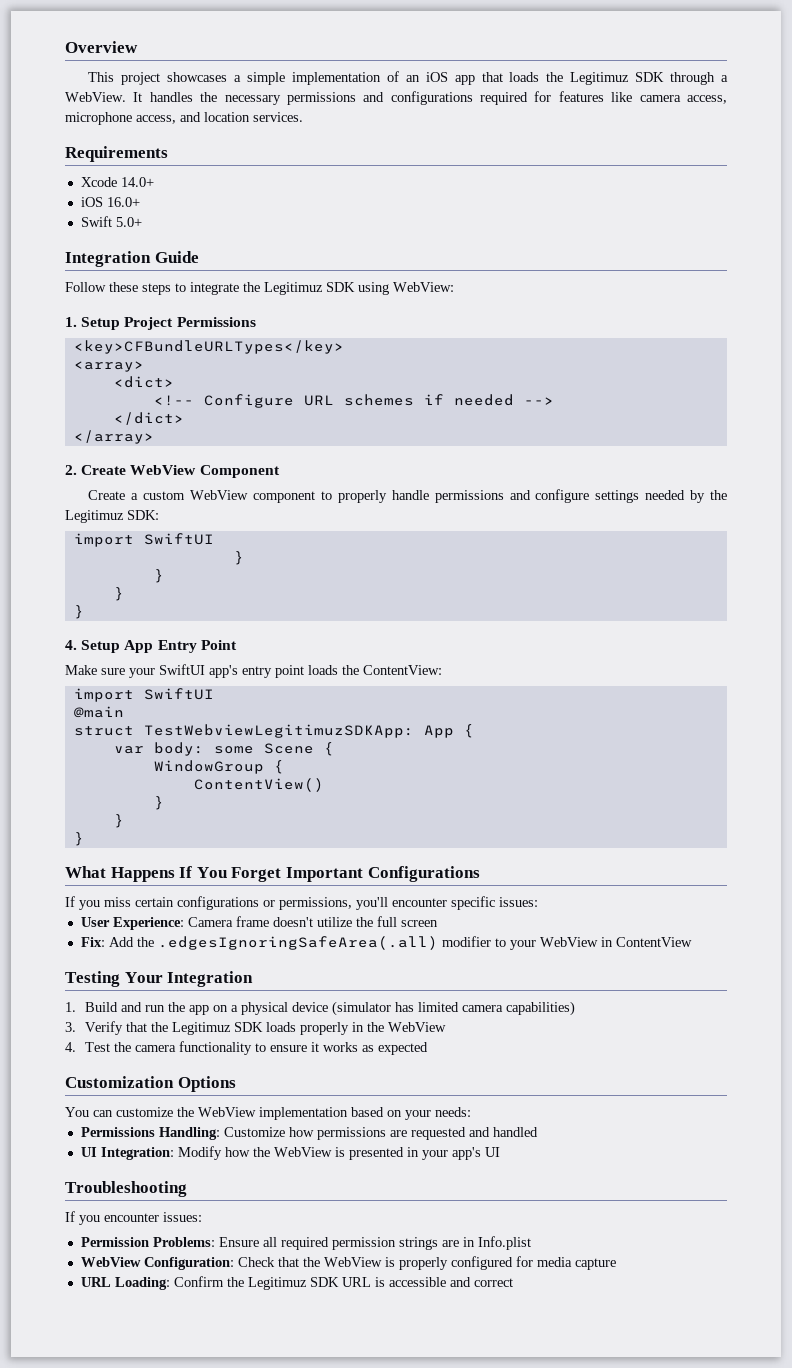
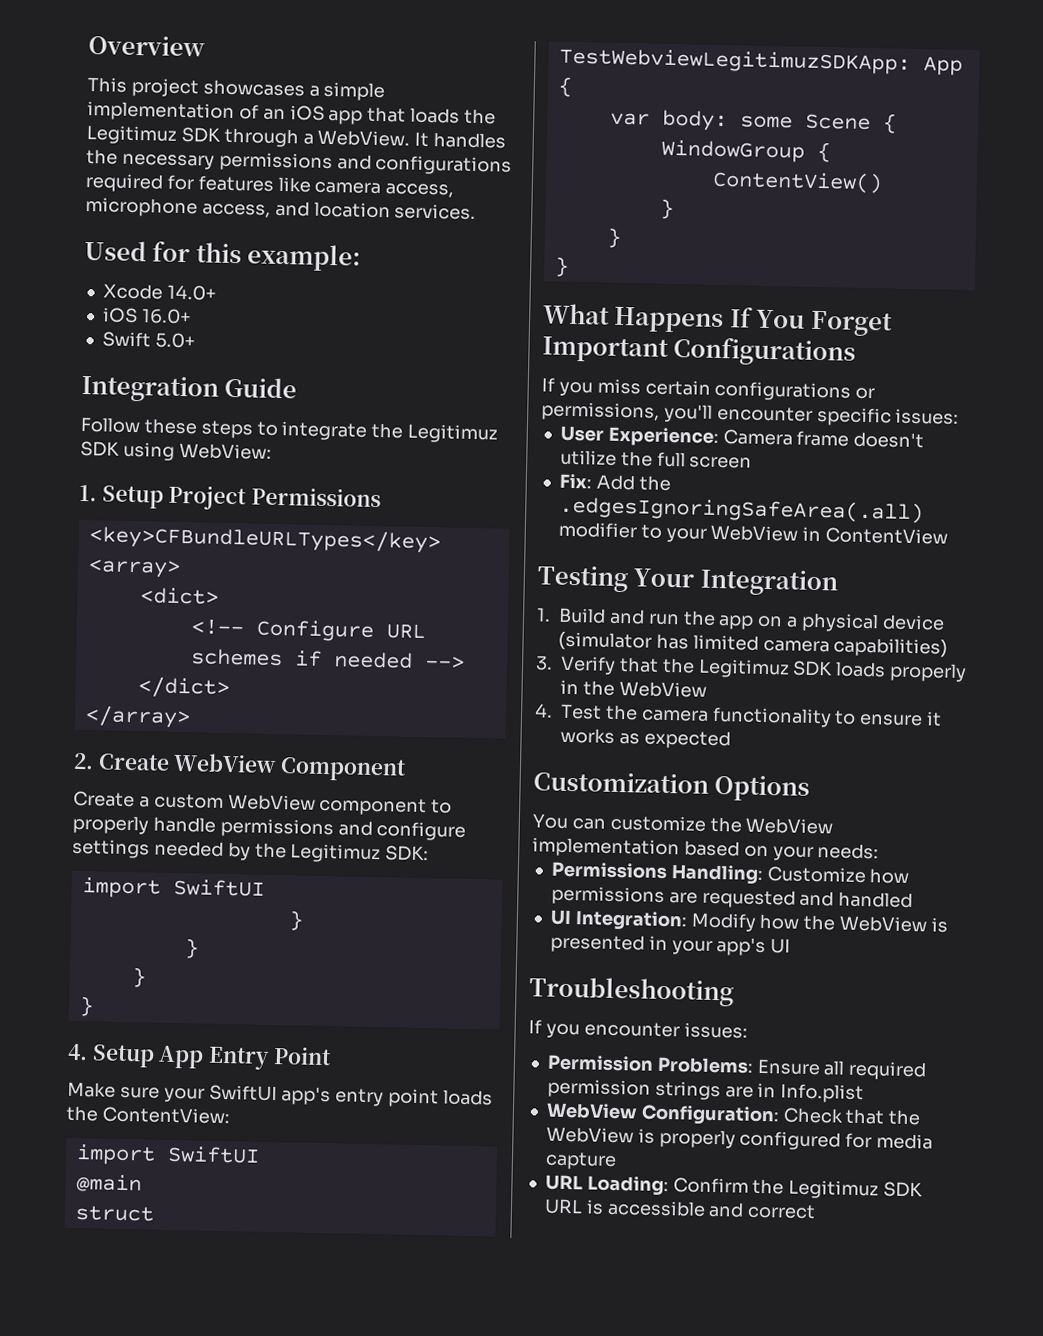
[65,146,168,162] Requirements -> [84,239,362,272] Used for this example:

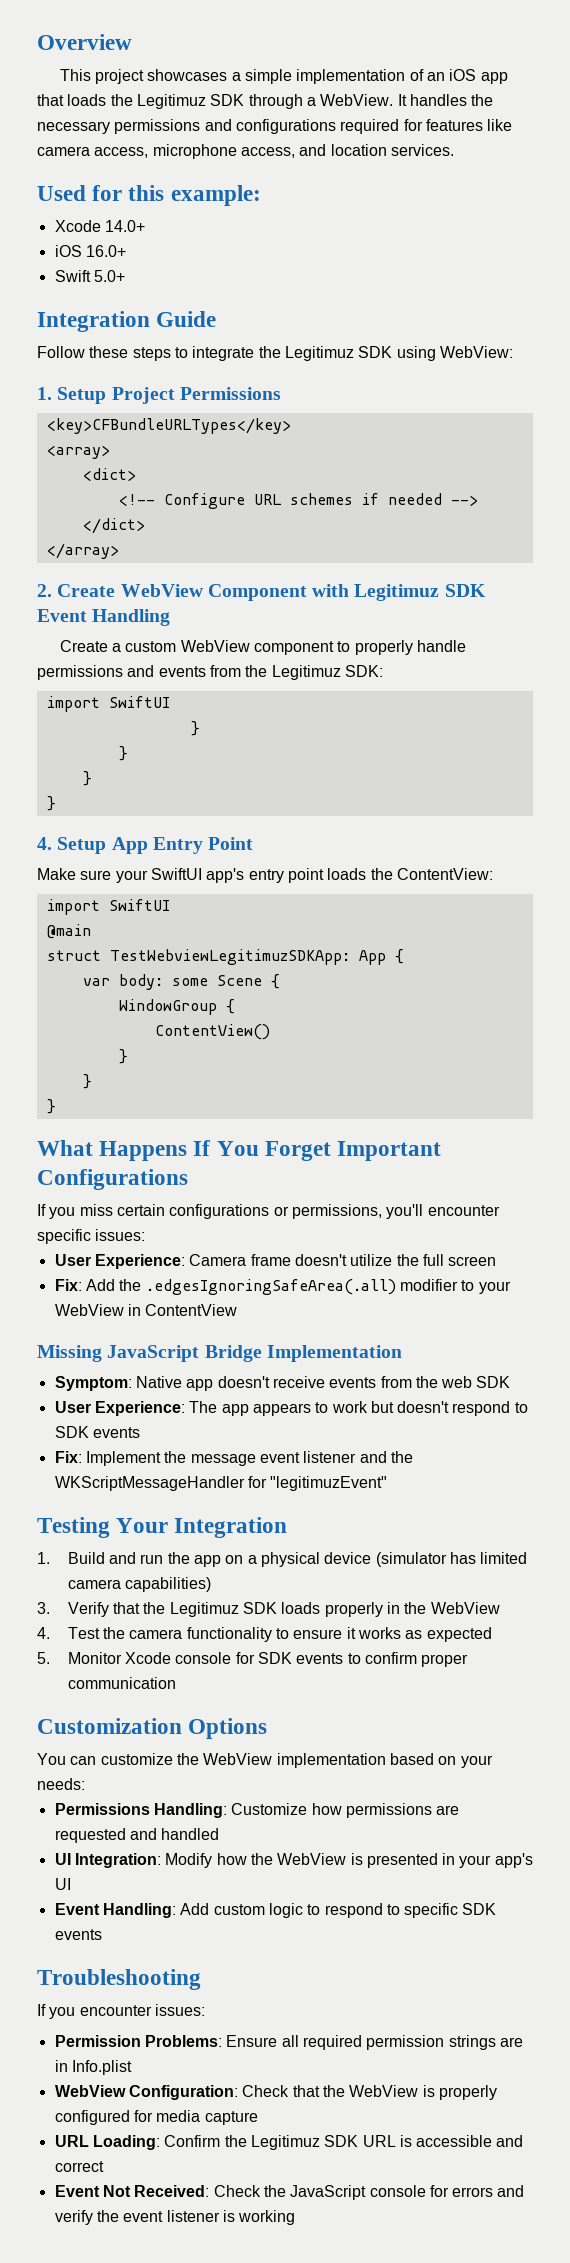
(408, 769) none -> [312,584,486,601] [37,609,171,626] with Legitimuz SDK Event Handling
[376,821,467,841] [72,838,251,861] configure settings needed by -> [158,665,241,677] events from
(949, 536) none -> [37,1345,402,1362] [54,1376,511,1391] [54,1401,528,1416] [54,1426,140,1438] [54,1451,413,1466] [54,1476,388,1491] // Missing JavaScript Bridge Implementation // Symptom: Native app doesn't receive events from the web SDK // User Experience: The app appears to work but doesn't respond to SDK events // Fix: Implement the message event listener and the WKScriptMessageHandler for "legitimuzEvent"
(731, 739) none -> [37,1652,469,1667] [67,1677,176,1689] // 5. Monitor Xcode console for SDK events to confirm proper communication
(792, 946) none -> [54,1903,497,1918] [54,1929,102,1940] // Event Handling: Add custom logic to respond to specific SDK events
(817, 1211) none -> [54,2185,525,2200] [54,2210,296,2225] // Event Not Received: Check the JavaScript console for errors and verify the event listener is working

